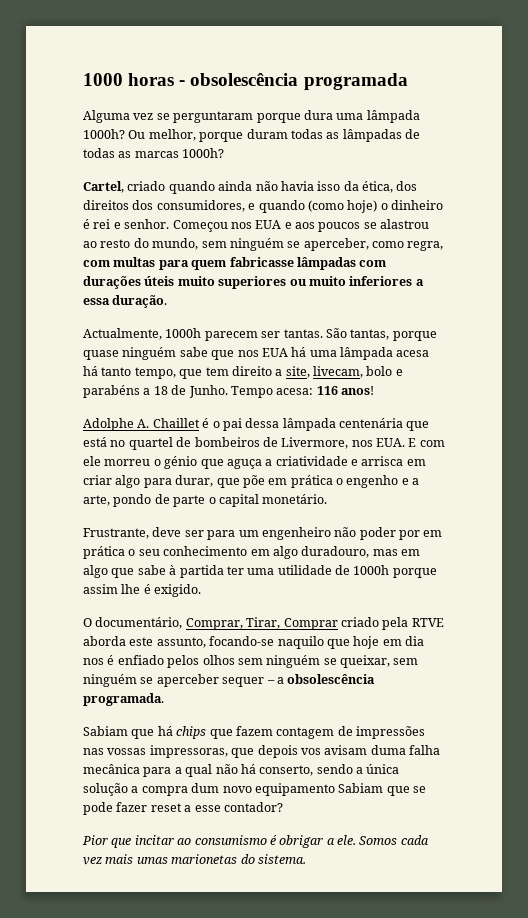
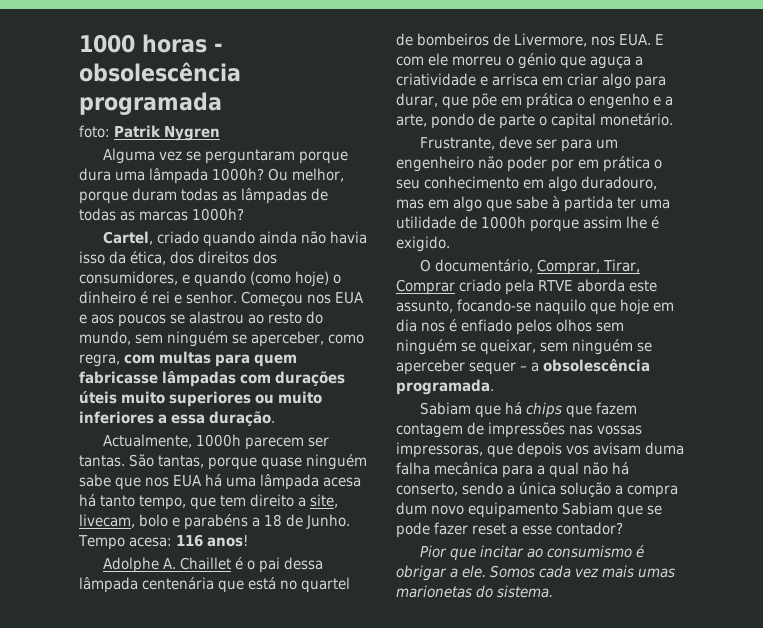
(408, 81) none -> [79,125,220,141] // foto: Patrik Nygren

